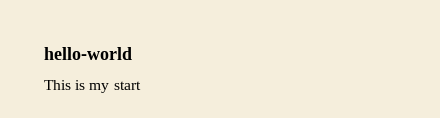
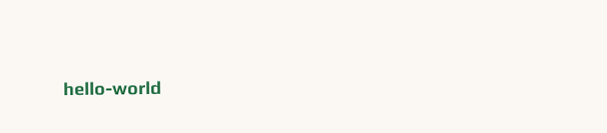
[44,80,141,93] // This is my start -> (162, 88) none

